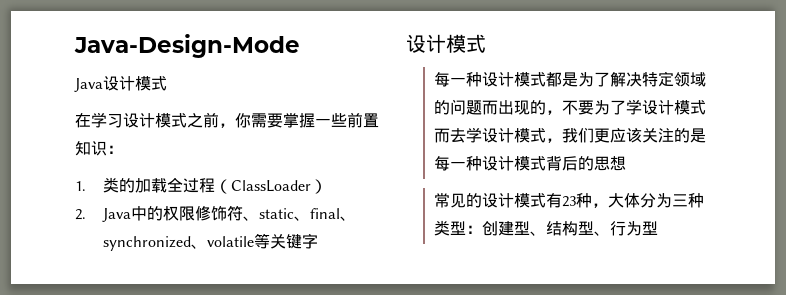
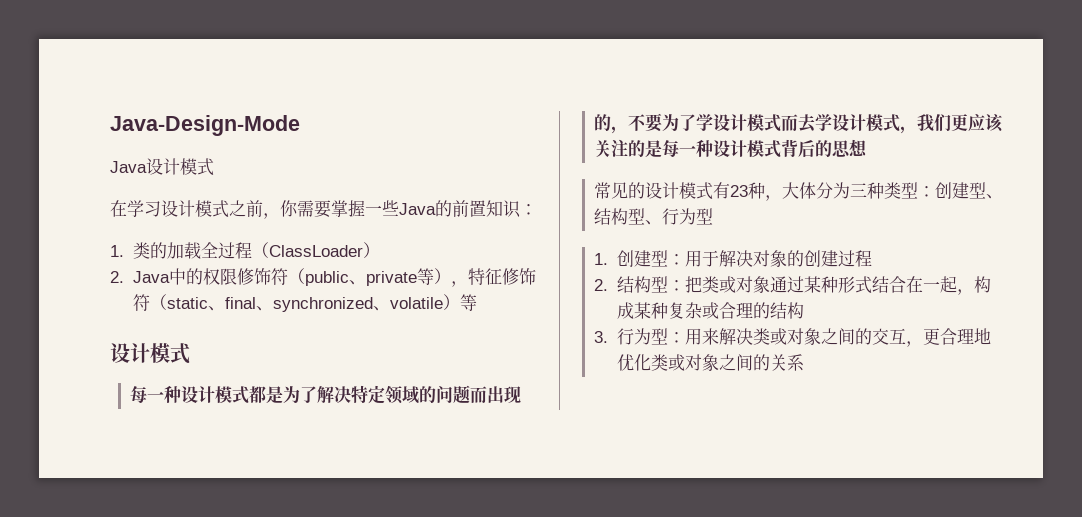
(347, 120) none -> [399,200,452,217] Java的
[243,216,260,221] 、 -> [287,268,536,287] [132,294,167,311] （public、private等），特征修饰符（
[254,233,319,249] 等关键字 -> [442,294,477,311] ）等
(659, 228) none -> [594,250,872,267] [594,276,991,295] [616,302,804,319] [594,328,991,347] [616,354,804,371] // 1.创建型：用于解决对象的创建过程 // 2.结构型：把类或对象通过某种形式结合在一起，构成某种复杂或合理的结构 // 3.行为型：用来解决类或对象之间的交互，更合理地优化类或对象之间的关系

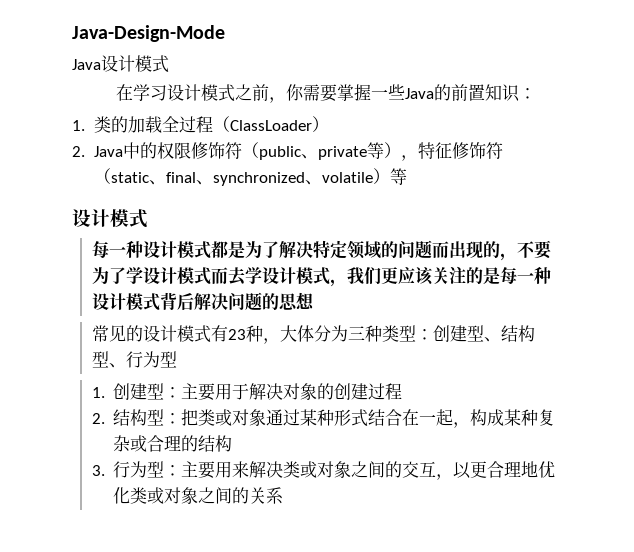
(816, 149) none -> [193,292,262,311] 解决问题
(685, 259) none -> [181,383,216,401] 主要
(685, 337) none -> [181,461,216,479] 主要
(923, 344) none -> [453,462,472,479] 以

